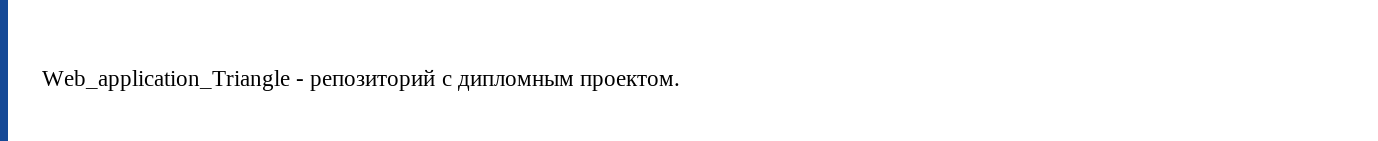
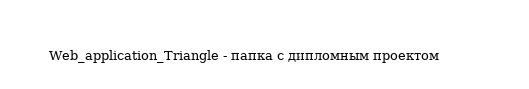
[310,69,436,91] репозиторий -> [230,53,273,60] папка
[580,75,681,91] проектом. -> [372,53,439,63] проектом

